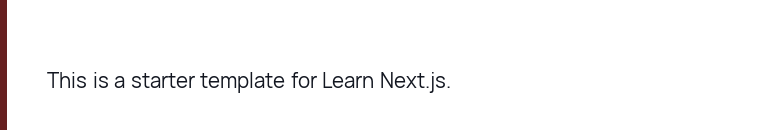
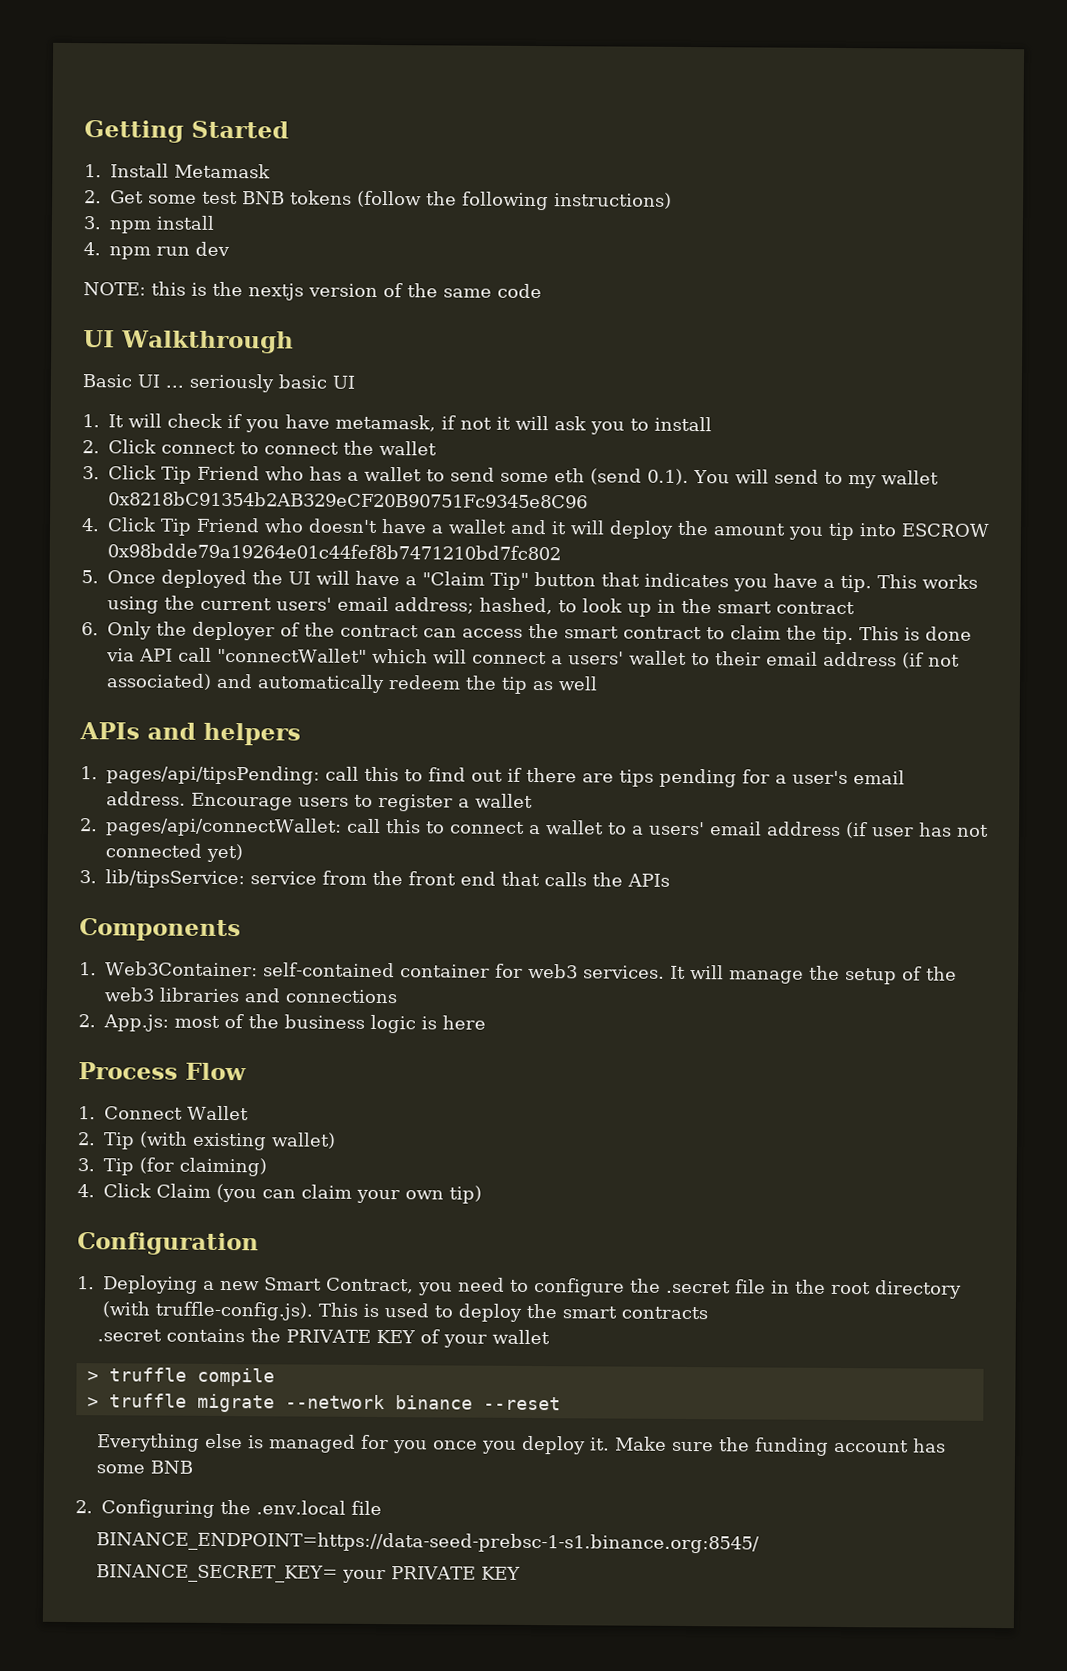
[47,72,451,93] This is a starter template for Learn Next.js. -> [84,120,289,143] [84,163,271,179] [84,190,672,211] [83,215,214,234] [83,241,230,260] [83,281,542,301] [83,330,294,354] [82,373,355,393] [82,413,712,435] [82,439,437,456] [82,465,939,489] [108,491,588,509] [81,517,990,541] [107,543,561,561] [81,569,978,593] [107,595,855,617] [81,621,972,645] [106,647,960,669] [106,673,598,694] [79,722,301,746] [80,765,905,788] [106,791,533,812] [80,817,989,839] [105,843,243,863] [79,869,670,889] [79,918,241,942] [79,961,957,985] [104,987,397,1004] [78,1014,486,1034] [78,1062,247,1081] [78,1105,249,1121] [77,1131,336,1151] [77,1157,267,1177] [77,1183,482,1204] [77,1232,259,1256] [77,1275,962,1299] [102,1301,708,1322] [96,1328,550,1348] [86,1367,275,1387] [86,1393,561,1413] [96,1433,946,1456] [95,1460,193,1474] [75,1499,382,1518] [95,1531,760,1554] [95,1564,521,1584] Getting Started // 1. Install Metamask // 2. Get some test BNB tokens (follow the following instructions) // 3. npm install // 4. npm run dev // NOTE: this is the nextjs version of the same code // UI Walkthrough // Basic UI ... seriously basic UI // 1. It will check if you have metamask, if not it will ask you to install // 2. Click connect to connect the wallet // 3. Click Tip Friend who has a wallet to send some eth (send 0.1). You will send to my wallet 0x8218bC91354b2AB329eCF20B90751Fc9345e8C96 // 4. Click Tip Friend who doesn't have a wallet and it will deploy the amount you tip into ESCROW 0x98bdde79a19264e01c44fef8b7471210bd7fc802 // 5. Once deployed the UI will have a "Claim Tip" button that indicates you have a tip. This works using the current users' email address; hashed, to look up in the smart contract // 6. Only the deployer of the contract can access the smart contract to claim the tip. This is done via API call "connectWallet" which will connect a users' wallet to their email address (if not associated) and automatically redeem the tip as well // APIs and helpers // 1. pages/api/tipsPending: call this to find out if there are tips pending for a user's email address. Encourage users to register a wallet // 2. pages/api/connectWallet: call this to connect a wallet to a users' email address (if user has not connected yet) // 3. lib/tipsService: service from the front end that calls the APIs // Components // 1. Web3Container: self-contained container for web3 services. It will manage the setup of the web3 libraries and connections // 2. App.js: most of the business logic is here // Process Flow // 1. Connect Wallet // 2. Tip (with existing wallet) // 3. Tip (for claiming) // 4. Click Claim (you can claim your own tip) // Configuration // 1. Deploying a new Smart Contract, you need to configure the .secret file in the root directory (with truffle-config.js). This is used to deploy the smart contracts // .secret contains the PRIVATE KEY of your wallet // > truffle compile // > truffle migrate --network binance --reset // Everything else is managed for you once you deploy it. Make sure the funding account has some BNB // 2. Configuring the .env.local file // BINANCE_ENDPOINT=https://data-seed-prebsc-1-s1.binance.org:8545/ // BINANCE_SECRET_KEY= your PRIVATE KEY

